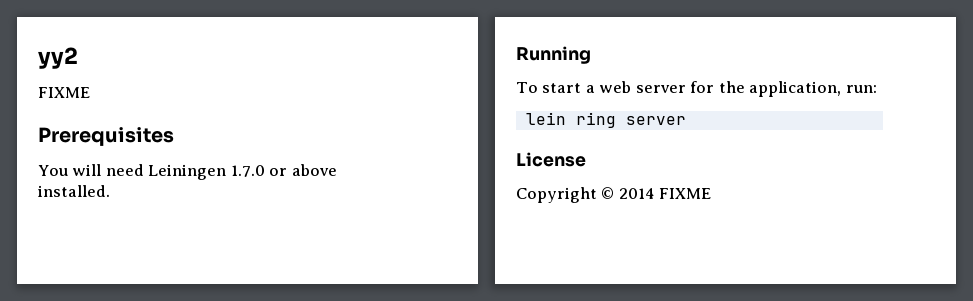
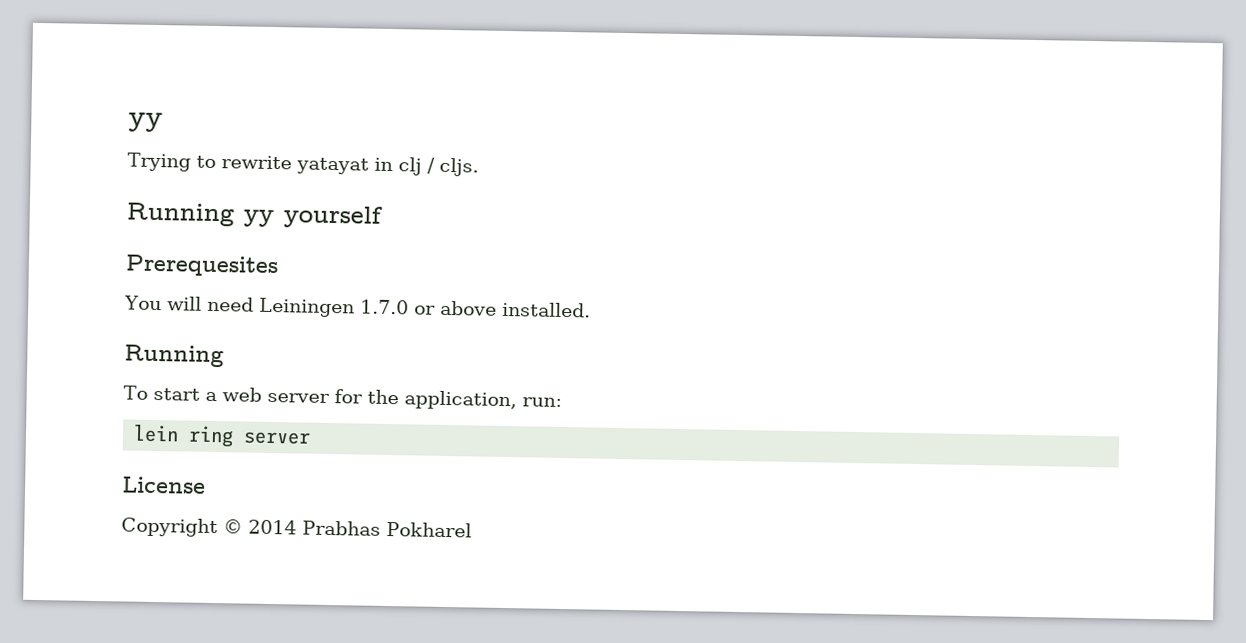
[38,47,78,69] [38,87,90,98] [38,127,174,146] yy2 // FIXME // Prerequisites -> [128,111,163,133] [127,152,479,177] [126,202,383,229] [125,254,279,278] yy // Trying to rewrite yatayat in clj / cljs. // Running yy yourself // Prerequesites
[659,188,712,199] FIXME -> [302,520,472,538] Prabhas Pokharel

